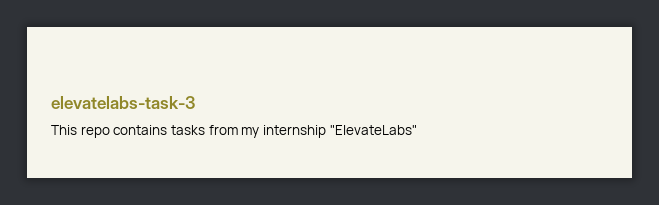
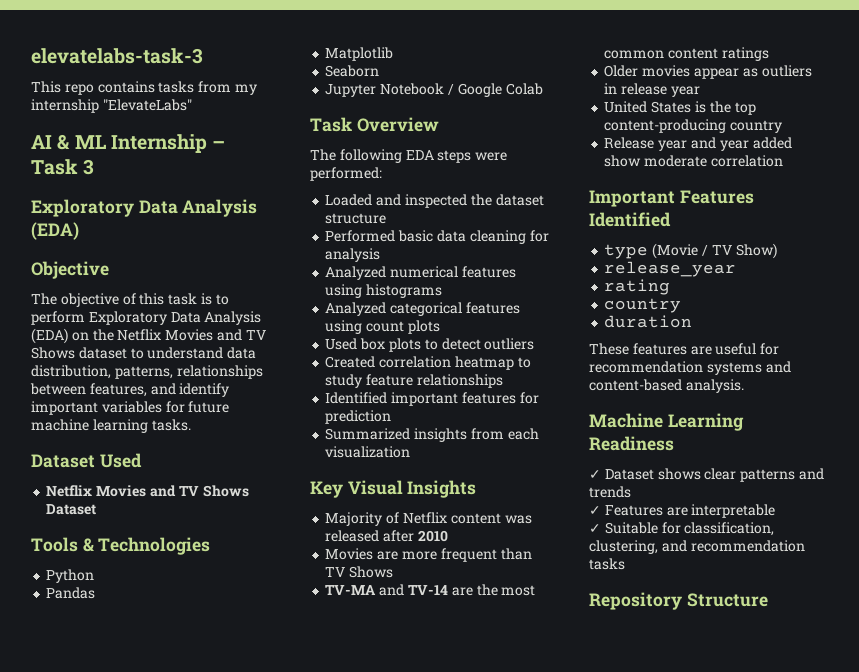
(417, 130) none -> [31,134,226,153] [31,159,95,175] [31,199,258,217] [31,222,79,240] [31,261,109,279] [31,293,229,307] [31,311,262,325] [31,328,266,344] [31,347,257,359] [31,365,263,379] [30,383,230,397] [31,401,230,415] [31,419,191,433] [31,453,142,468] [46,485,249,497] [46,504,97,515] [31,537,211,555] [46,569,95,583] [46,587,96,599] [325,47,394,61] [325,65,380,77] [325,83,543,97] [310,117,439,132] [310,149,508,163] [310,167,382,181] [325,194,544,208] [325,213,387,224] [325,230,549,244] [325,248,381,262] [325,266,516,280] [325,284,443,298] [325,302,520,316] [325,320,440,334] [325,338,535,352] [325,356,531,370] [325,374,503,388] [325,392,539,406] [325,410,392,424] [325,428,539,442] [325,446,411,458] [310,480,477,498] [325,512,532,526] [325,530,448,542] [325,548,532,562] [325,566,394,578] [325,584,536,596] [604,47,769,61] [604,65,812,79] [604,83,700,97] [604,101,756,115] [604,119,783,133] [604,137,792,151] [604,155,783,167] [589,190,754,207] [589,212,671,227] [604,243,777,259] [604,261,737,277] [604,279,671,295] [604,298,682,313] [604,315,693,328] [589,343,780,355] [589,361,791,375] [589,379,744,393] [589,413,744,431] [589,436,674,451] [589,468,824,482] [589,486,631,498] [589,504,776,518] [589,522,775,536] [589,540,805,554] [589,558,625,570] [589,592,768,610] // AI & ML Internship – Task 3 // Exploratory Data Analysis (EDA) // Objective // The objective of this task is to perform Exploratory Data Analysis (EDA) on the Netflix Movies and TV Shows dataset to understand data distribution, patterns, relationships between features, and identify important variables for future machine learning tasks. // Dataset Used // Netflix Movies and TV Shows Dataset // Tools & Technologies // Python // Pandas // Matplotlib // Seaborn // Jupyter Notebook / Google Colab // Task Overview // The following EDA steps were performed: // Loaded and inspected the dataset structure // Performed basic data cleaning for analysis // Analyzed numerical features using histograms // Analyzed categorical features using count plots // Used box plots to detect outliers // Created correlation heatmap to study feature relationships // Identified important features for prediction // Summarized insights from each visualization // Key Visual Insights // Majority of Netflix content was released after 2010 // Movies are more frequent than TV Shows // TV-MA and TV-14 are the most common content ratings // Older movies appear as outliers in release year // United States is the top content-producing country // Release year and year added show moderate correlation // Important Features Identified // type (Movie / TV Show) // release_year // rating // country // duration // These features are useful for recommendation systems and content-based analysis. // Machine Learning Readiness // ✓ Dataset shows clear patterns and trends // ✓ Features are interpretable // ✓ Suitable for classification, clustering, and recommendation tasks // Repository Structure

